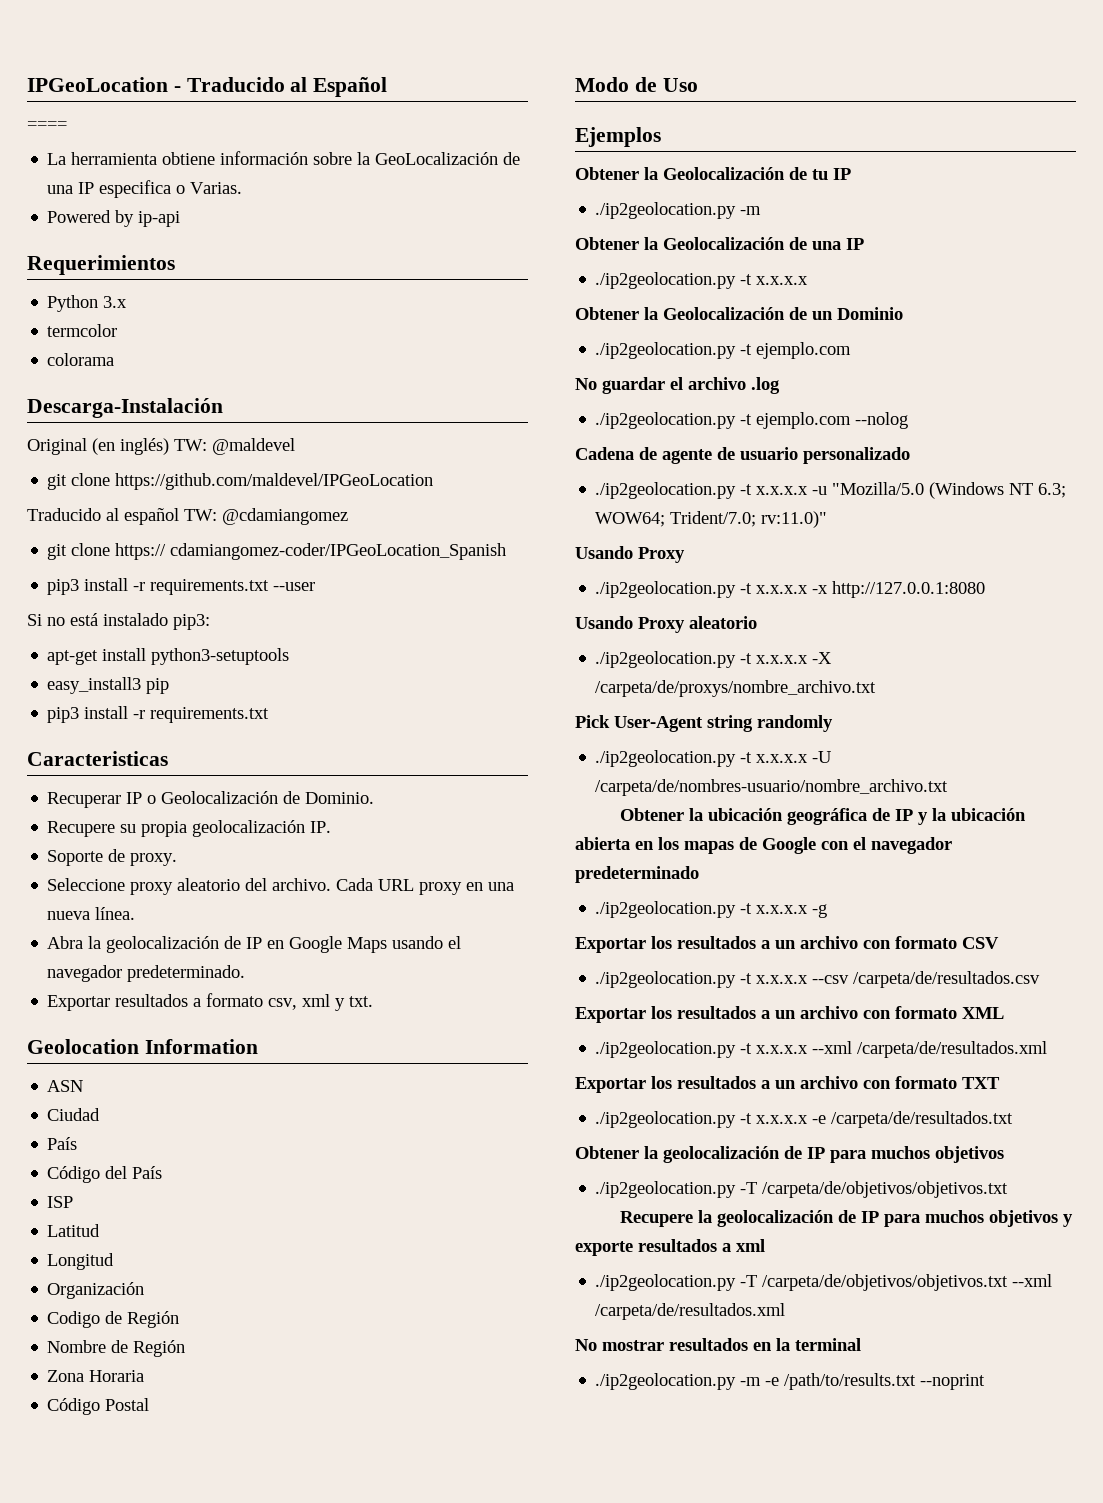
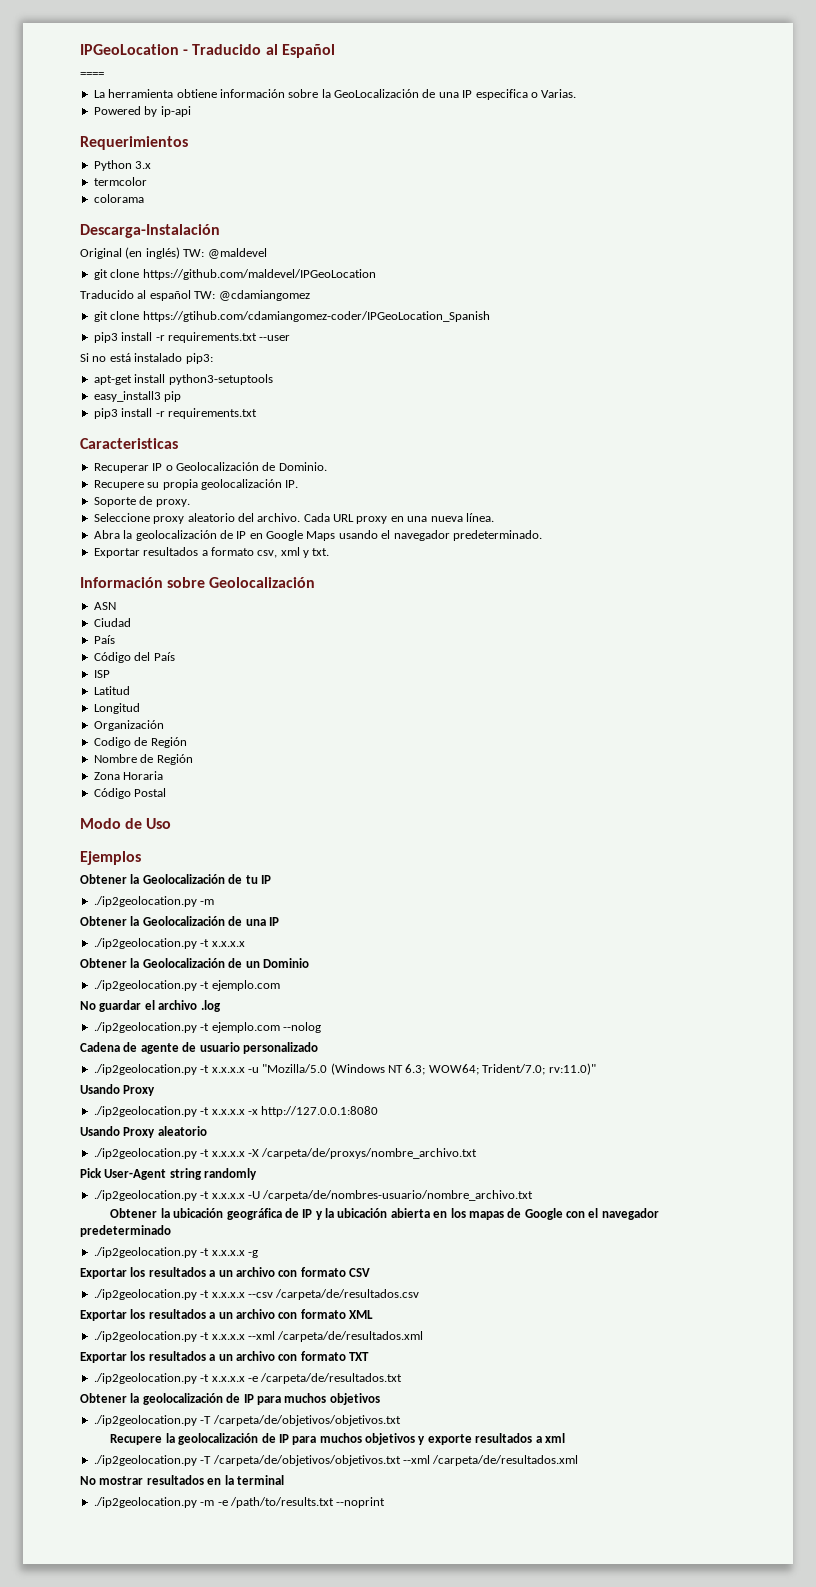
[115,543,507,560] https:// cdamiangomez-coder/IPGeoLocation_Spanish -> [142,311,490,322] https://gtihub.com/cdamiangomez-coder/IPGeoLocation_Spanish
[27,1039,258,1054] Geolocation Information -> [80,577,316,588] Información sobre Geolocalización

